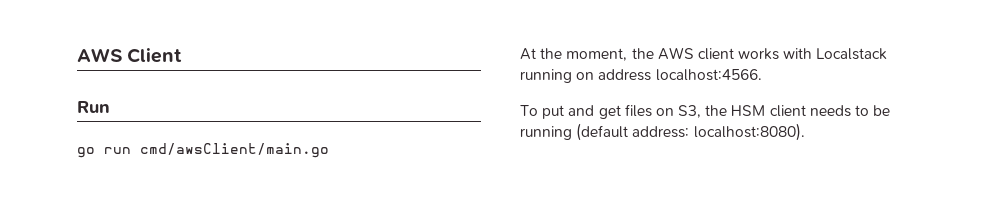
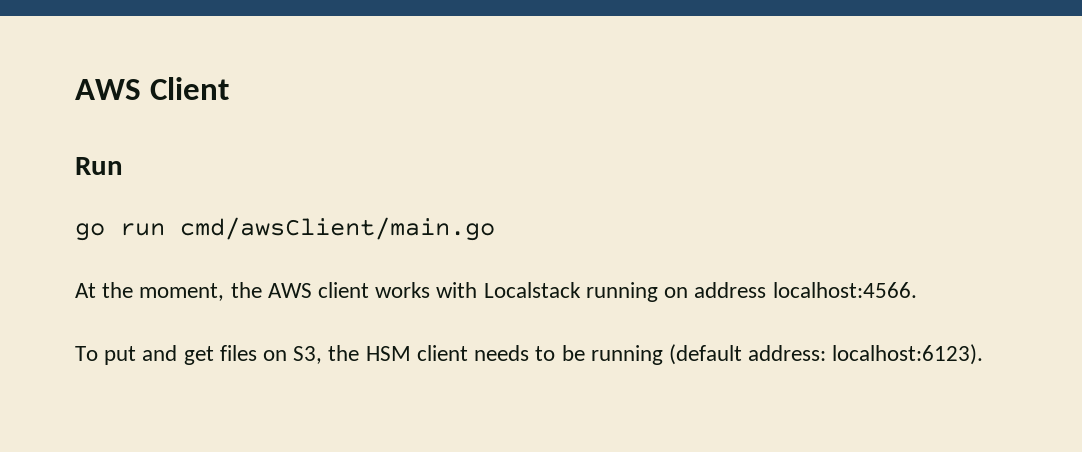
[693,123,805,141] localhost:8080). -> [832,344,984,365] localhost:6123).

